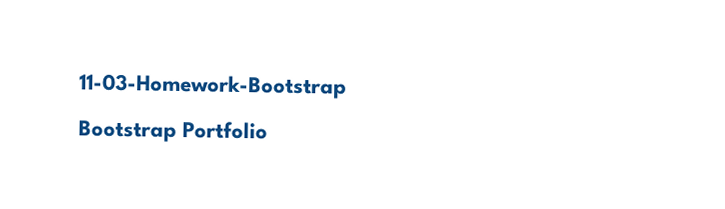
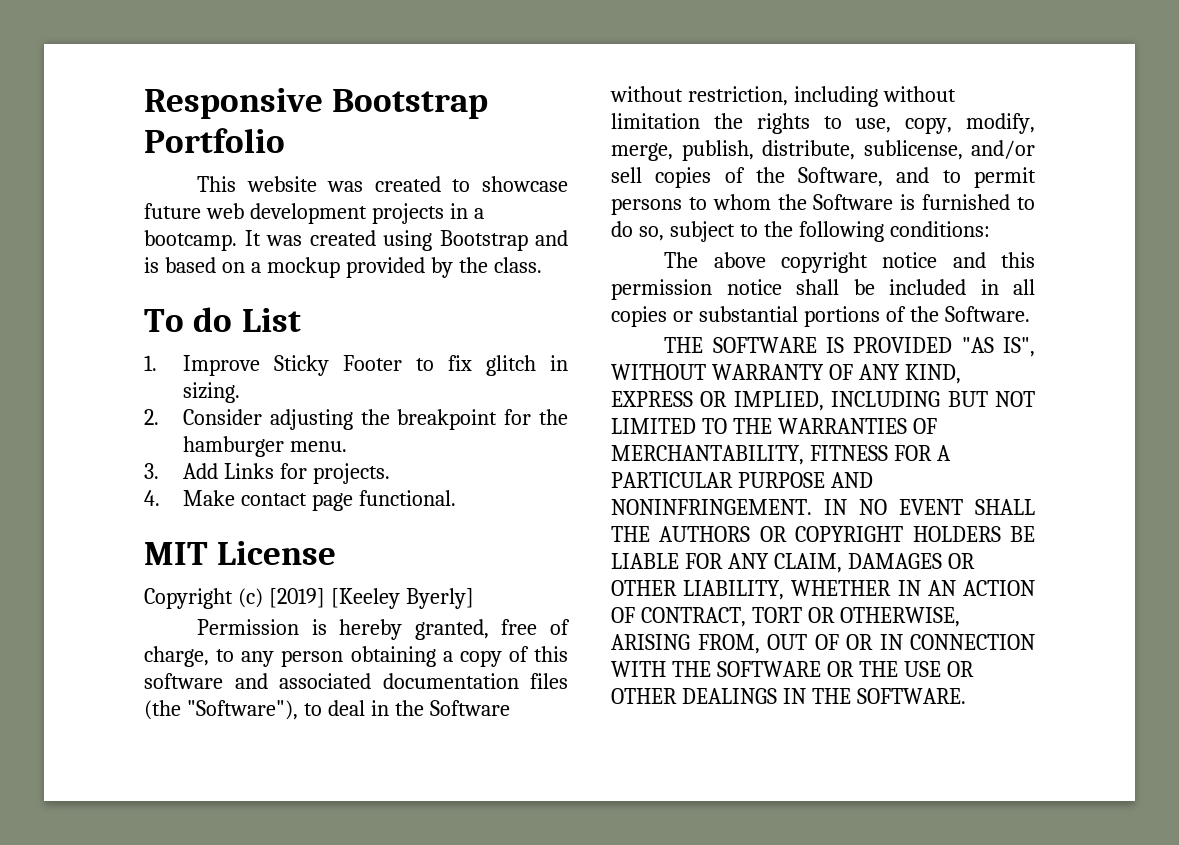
[79,73,347,99] 11-03-Homework-Bootstrap // -> [144,88,323,119] Responsive
(269, 130) none -> [197,176,568,192] [144,203,484,224] [144,230,568,251] [144,257,542,278] [144,307,301,332] [144,355,568,376] [182,382,240,403] [144,409,568,430] [182,436,347,457] [144,463,390,484] [144,490,456,511] [144,541,337,565] [144,588,474,609] [197,619,570,640] [144,646,568,667] [144,673,568,689] [144,700,510,720] [610,86,956,107] [611,113,1035,134] [611,140,1035,161] [611,167,1036,188] [611,194,1035,215] [611,221,990,242] [664,252,1035,273] [611,279,1035,300] [611,306,1030,327] [664,337,1035,357] [611,364,961,384] [611,391,1035,411] [611,418,937,434] [611,445,951,465] [611,472,873,488] [611,499,1035,515] [611,526,1035,542] [611,553,975,573] [611,580,1035,600] [611,607,960,627] [611,634,1035,654] [611,661,974,677] [611,688,966,704] // This website was created to showcase future web development projects in a bootcamp. It was created using Bootstrap and is based on a mockup provided by the class. // To do List // 1. Improve Sticky Footer to fix glitch in sizing. // 2. Consider adjusting the breakpoint for the hamburger menu. // 3. Add Links for projects. // 4. Make contact page functional. // MIT License // Copyright (c) [2019] [Keeley Byerly] // Permission is hereby granted, free of charge, to any person obtaining a copy of this software and associated documentation files (the "Software"), to deal in the Software without restriction, including without limitation the rights to use, copy, modify, merge, publish, distribute, sublicense, and/or sell copies of the Software, and to permit persons to whom the Software is furnished to do so, subject to the following conditions: // The above copyright notice and this permission notice shall be included in all copies or substantial portions of the Software. // THE SOFTWARE IS PROVIDED "AS IS", WITHOUT WARRANTY OF ANY KIND, EXPRESS OR IMPLIED, INCLUDING BUT NOT LIMITED TO THE WARRANTIES OF MERCHANTABILITY, FITNESS FOR A PARTICULAR PURPOSE AND NONINFRINGEMENT. IN NO EVENT SHALL THE AUTHORS OR COPYRIGHT HOLDERS BE LIABLE FOR ANY CLAIM, DAMAGES OR OTHER LIABILITY, WHETHER IN AN ACTION OF CONTRACT, TORT OR OTHERWISE, ARISING FROM, OUT OF OR IN CONNECTION WITH THE SOFTWARE OR THE USE OR OTHER DEALINGS IN THE SOFTWARE.

